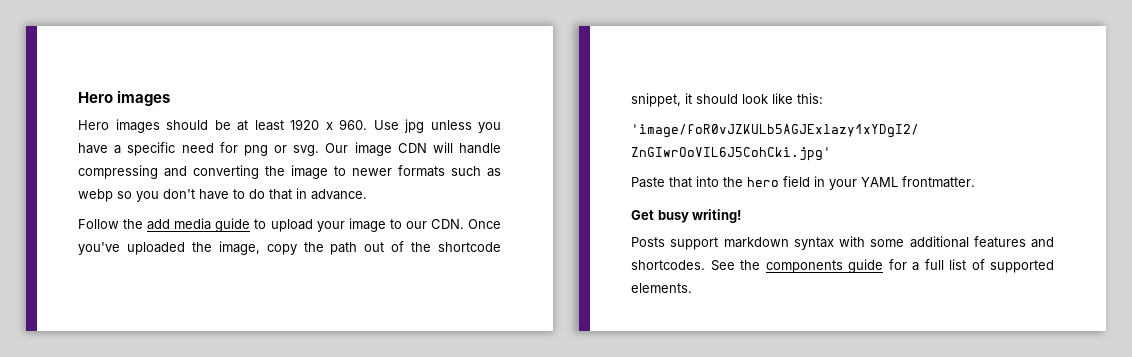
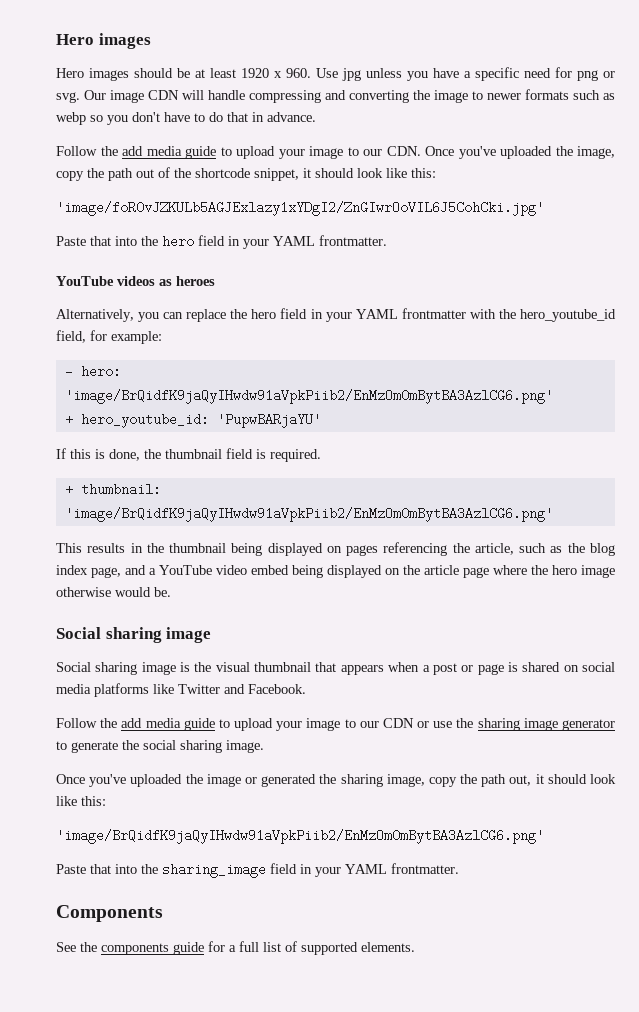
[631,209,742,223] [631,236,1054,250] [631,260,705,270] Get busy writing! // Posts support markdown syntax with some additional features and shortcodes. -> [56,276,215,286] [56,308,616,322] [56,330,162,344] [64,365,121,378] [64,389,553,404] [64,413,321,428] [56,448,321,462] [64,483,161,496] [64,507,553,522] [56,542,615,556] [56,565,615,578] [56,587,171,597] [56,627,212,643] [56,662,616,675] [56,683,306,697] [56,718,616,731] [56,740,264,753] [56,774,616,787] [56,796,106,806] [56,829,544,844] [56,863,459,878] [56,905,163,922] YouTube videos as heroes // Alternatively, you can replace the hero field in your YAML frontmatter with the hero_youtube_id field, for example: // - hero: 'image/BrQidfK9jaQyIHwdw91aVpkPiib2/EnMzOm0mBytBA3AzlCG6.png' // + hero_youtube_id: 'PupwBARjaYU' // If this is done, the thumbnail field is required. // + thumbnail: 'image/BrQidfK9jaQyIHwdw91aVpkPiib2/EnMzOm0mBytBA3AzlCG6.png' // This results in the thumbnail being displayed on pages referencing the article, such as the blog index page, and a YouTube video embed being displayed on the article page where the hero image otherwise would be. // Social sharing image // Social sharing image is the visual thumbnail that appears when a post or page is shared on social media platforms like Twitter and Facebook. // Follow the add media guide to upload your image to our CDN or use the sharing image generator to generate the social sharing image. // Once you've uploaded the image or generated the sharing image, copy the path out, it should look like this: // 'image/BrQidfK9jaQyIHwdw91aVpkPiib2/EnMzOm0mBytBA3AzlCG6.png' // Paste that into the sharing_image field in your YAML frontmatter. // Components //

